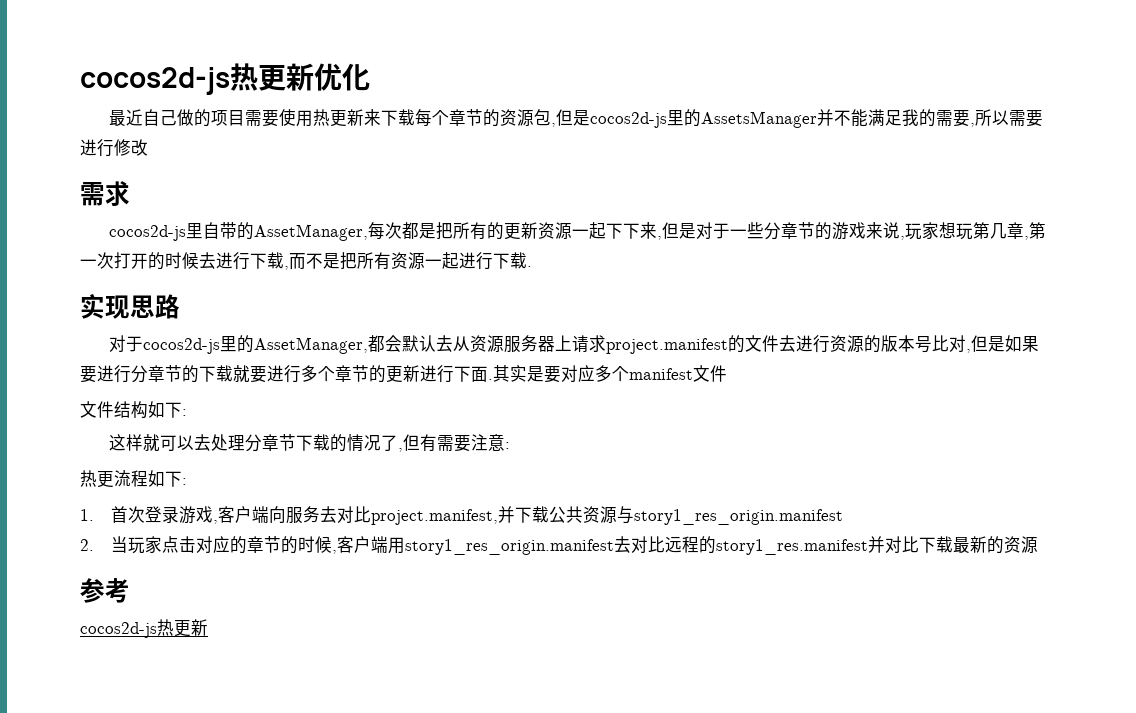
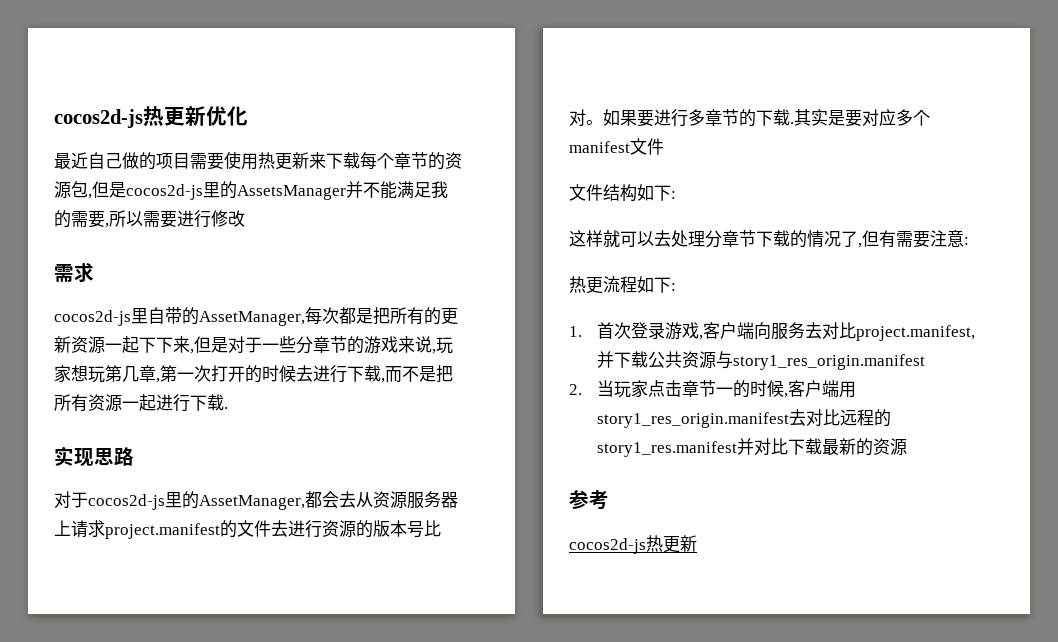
[402,335,437,352] 默认 -> (339, 499) none
[966,335,1006,353] ,但是 -> [586,120,603,125] 。
[131,365,148,383] 分 -> [688,109,705,126] 多
[233,365,488,383] 就要进行多个章节的更新进行下面 -> (790, 117) none
[196,536,282,554] 对应的章节 -> [681,380,733,397] 章节一

